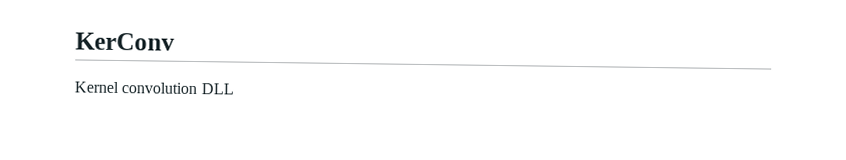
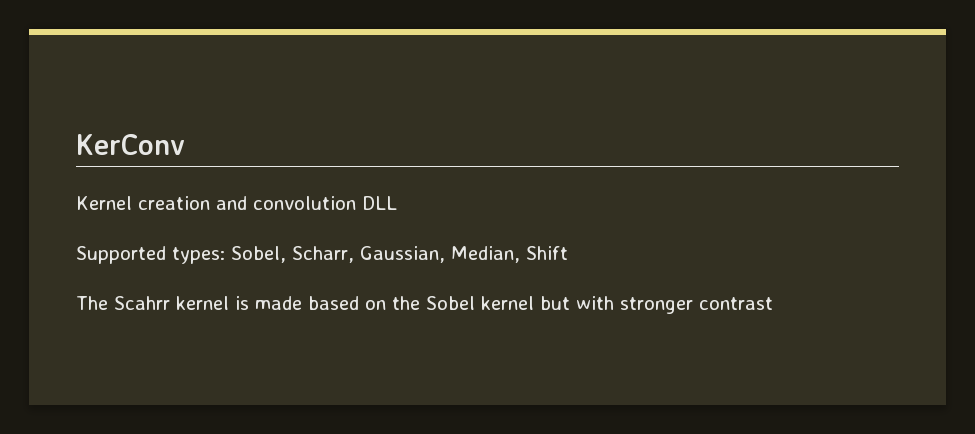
(119, 87) none -> [138,196,247,210] creation and
(234, 89) none -> [76,246,568,264] [76,296,773,314] // Supported types: Sobel, Scharr, Gaussian, Median, Shift // The Scahrr kernel is made based on the Sobel kernel but with stronger contrast

